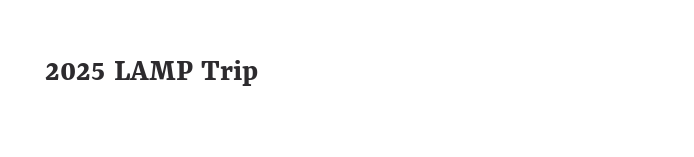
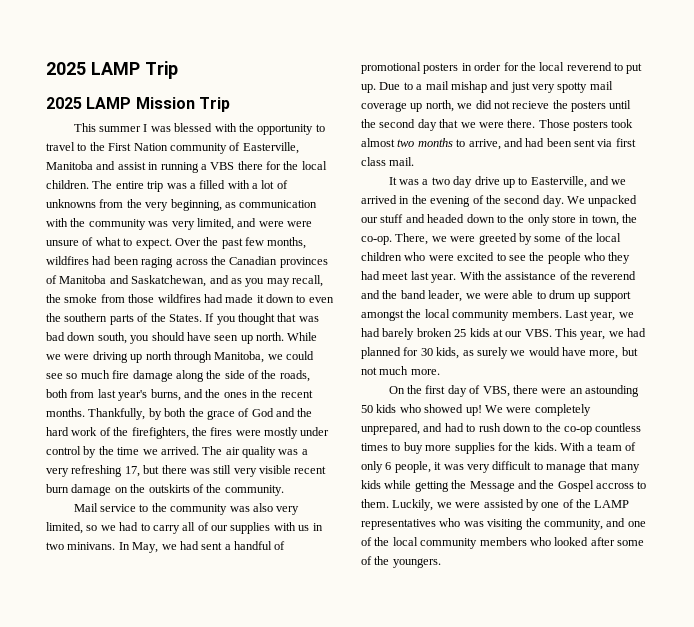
(259, 73) none -> [46,97,230,112] [73,123,325,135] [46,142,299,154] [46,161,327,173] [46,180,288,192] [46,199,318,211] [46,218,312,230] [46,237,307,249] [46,256,328,268] [46,275,323,287] [46,294,334,303] [46,313,319,325] [46,332,318,344] [46,351,314,363] [46,370,310,382] [46,389,313,401] [46,408,313,420] [46,427,330,439] [46,446,308,458] [46,465,327,477] [46,484,284,496] [73,503,300,515] [46,522,323,534] [46,541,286,553] [361,62,643,74] [361,81,613,93] [361,100,632,112] [361,119,634,131] [361,138,636,150] [361,157,415,166] [388,176,627,188] [361,195,638,207] [361,214,638,226] [361,233,622,245] [361,252,631,264] [361,271,637,283] [361,290,631,302] [361,309,634,321] [361,328,647,340] [361,347,638,359] [361,366,440,375] [388,385,640,397] [361,404,591,416] [361,423,642,435] [361,442,637,454] [361,461,640,473] [361,480,647,492] [361,499,630,511] [361,518,646,530] [361,537,644,549] [361,556,441,568] // 2025 LAMP Mission Trip // This summer I was blessed with the opportunity to travel to the First Nation community of Easterville, Manitoba and assist in running a VBS there for the local children. The entire trip was a filled with a lot of unknowns from the very beginning, as communication with the community was very limited, and were were unsure of what to expect. Over the past few months, wildfires had been raging across the Canadian provinces of Manitoba and Saskatchewan, and as you may recall, the smoke from those wildfires had made it down to even the southern parts of the States. If you thought that was bad down south, you should have seen up north. While we were driving up north through Manitoba, we could see so much fire damage along the side of the roads, both from last year's burns, and the ones in the recent months. Thankfully, by both the grace of God and the hard work of the firefighters, the fires were mostly under control by the time we arrived. The air quality was a very refreshing 17, but there was still very visible recent burn damage on the outskirts of the community. // Mail service to the community was also very limited, so we had to carry all of our supplies with us in two minivans. In May, we had sent a handful of promotional posters in order for the local reverend to put up. Due to a mail mishap and just very spotty mail coverage up north, we did not recieve the posters until the second day that we were there. Those posters took almost two months to arrive, and had been sent via first class mail. // It was a two day drive up to Easterville, and we arrived in the evening of the second day. We unpacked our stuff and headed down to the only store in town, the co-op. There, we were greeted by some of the local children who were excited to see the people who they had meet last year. With the assistance of the reverend and the band leader, we were able to drum up support amongst the local community members. Last year, we had barely broken 25 kids at our VBS. This year, we had planned for 30 kids, as surely we would have more, but not much more. // On the first day of VBS, there were an astounding 50 kids who showed up! We were completely unprepared, and had to rush down to the co-op countless times to buy more supplies for the kids. With a team of only 6 people, it was very difficult to manage that many kids while getting the Message and the Gospel accross to them. Luckily, we were assisted by one of the LAMP representatives who was visiting the community, and one of the local community members who looked after some of the youngers.

